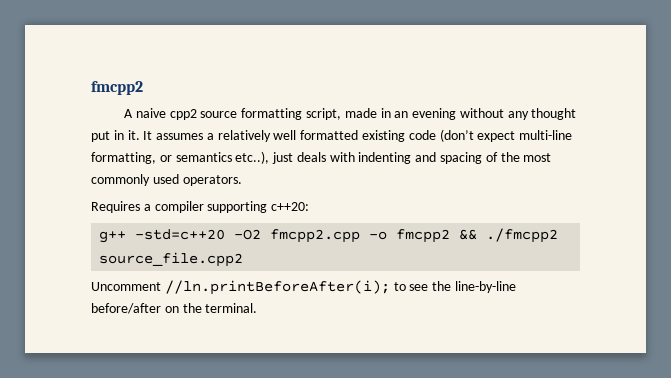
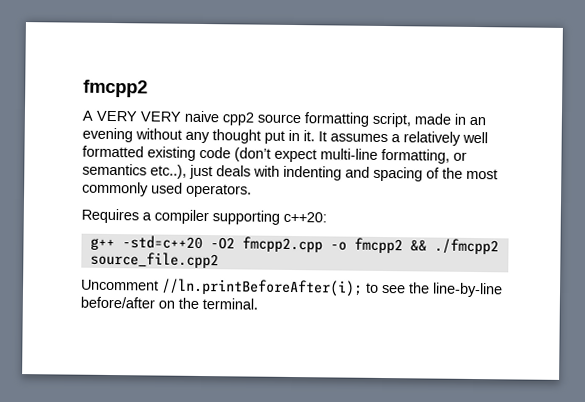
(134, 113) none -> [96,110,181,122] VERY VERY

